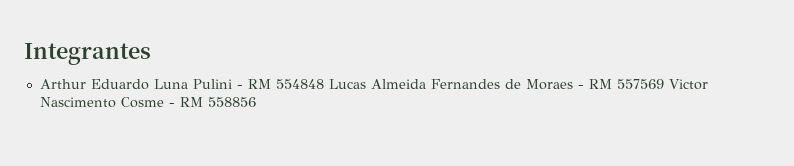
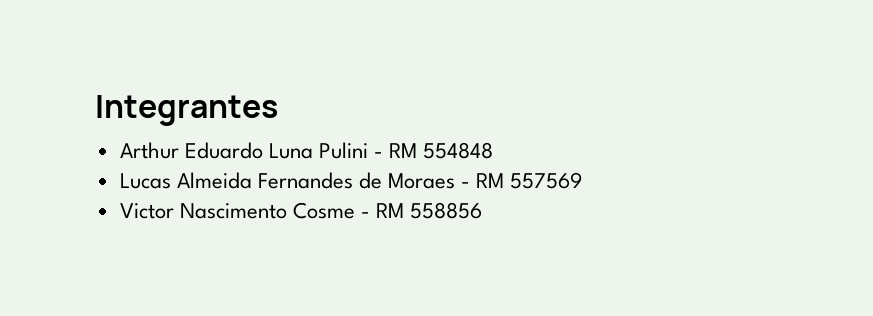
(324, 84) none -> (494, 150) //
(664, 84) none -> (583, 180) //

